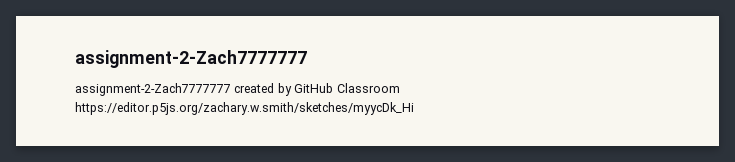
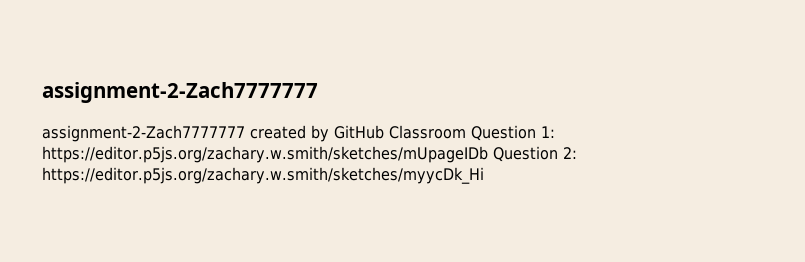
(400, 88) none -> [471,125,555,141] [42,146,577,163] Question 1: https://editor.p5js.org/zachary.w.smith/sketches/mUpageIDb Question 2:

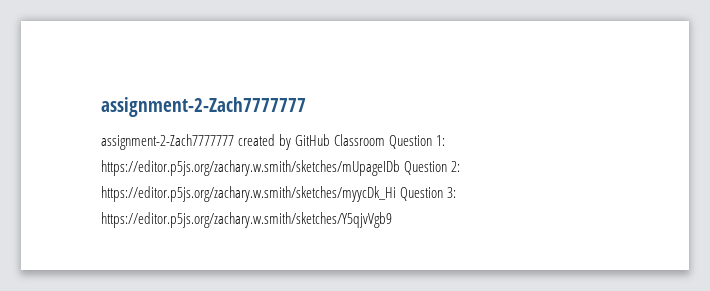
(484, 175) none -> [400,187,457,201] [101,212,392,228] Question 3: https://editor.p5js.org/zachary.w.smith/sketches/Y5qjvVgb9

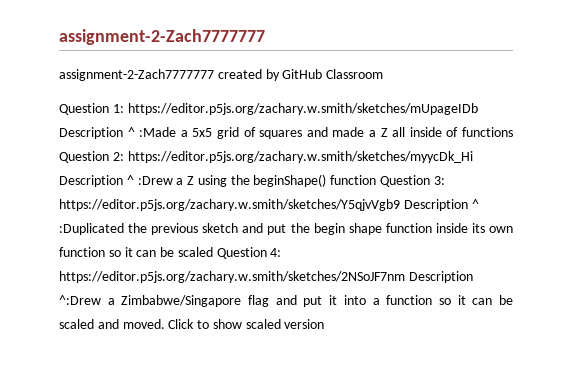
(386, 140) none -> (384, 74) //
[404,161,461,175] [101,186,457,202] [101,212,392,228] Question 2: https://editor.p5js.org/zachary.w.smith/sketches/myycDk_Hi Question 3: https://editor.p5js.org/zachary.w.smith/sketches/Y5qjvVgb9 -> [59,127,514,139] [59,151,473,163] [59,174,445,187] [59,199,479,211] [59,223,513,235] [59,247,282,259] [59,271,473,283] [59,295,513,307] [59,319,325,329] Description ^ :Made a 5x5 grid of squares and made a Z all inside of functions Question 2: https://editor.p5js.org/zachary.w.smith/sketches/myycDk_Hi Description ^ :Drew a Z using the beginShape() function Question 3: https://editor.p5js.org/zachary.w.smith/sketches/Y5qjvVgb9 Description ^ :Duplicated the previous sketch and put the begin shape function inside its own function so it can be scaled Question 4: https://editor.p5js.org/zachary.w.smith/sketches/2NSoJF7nm Description ^:Drew a Zimbabwe/Singapore flag and put it into a function so it can be scaled and moved. Click to show scaled version

